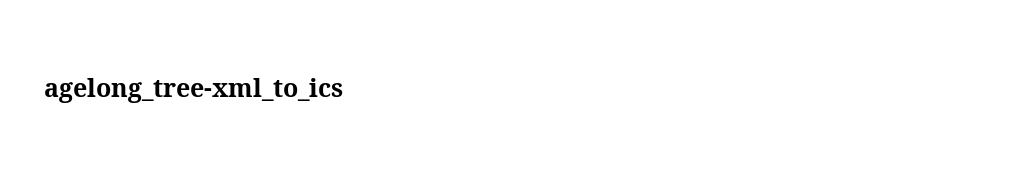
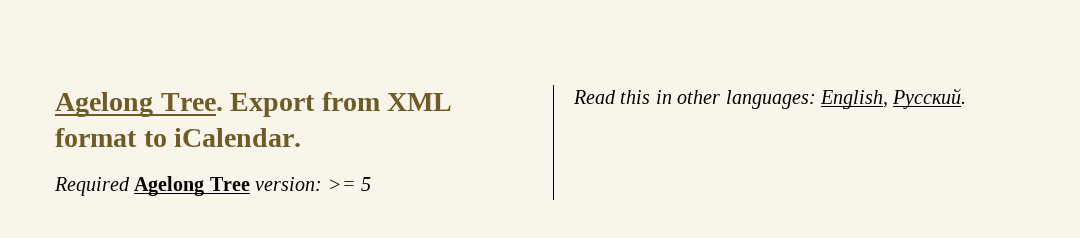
[44,78,343,103] agelong_tree-xml_to_ics -> [55,92,453,117] [55,128,302,147] [54,176,371,196] [573,88,967,109] Agelong Tree. Export from XML format to iCalendar. // Required Agelong Tree version: >= 5 // Read this in other languages: English, Русский.

